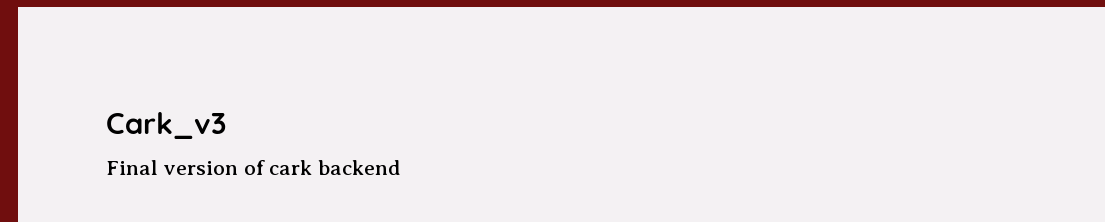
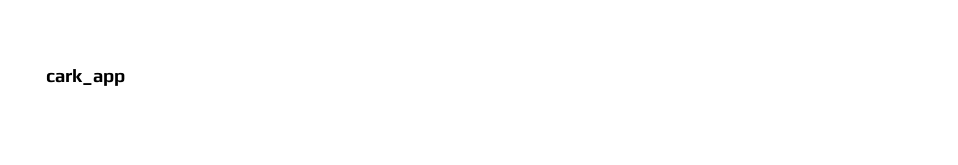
[106,112,226,139] [106,160,402,175] Cark_v3 // Final version of cark backend -> [46,69,125,86] cark_app

